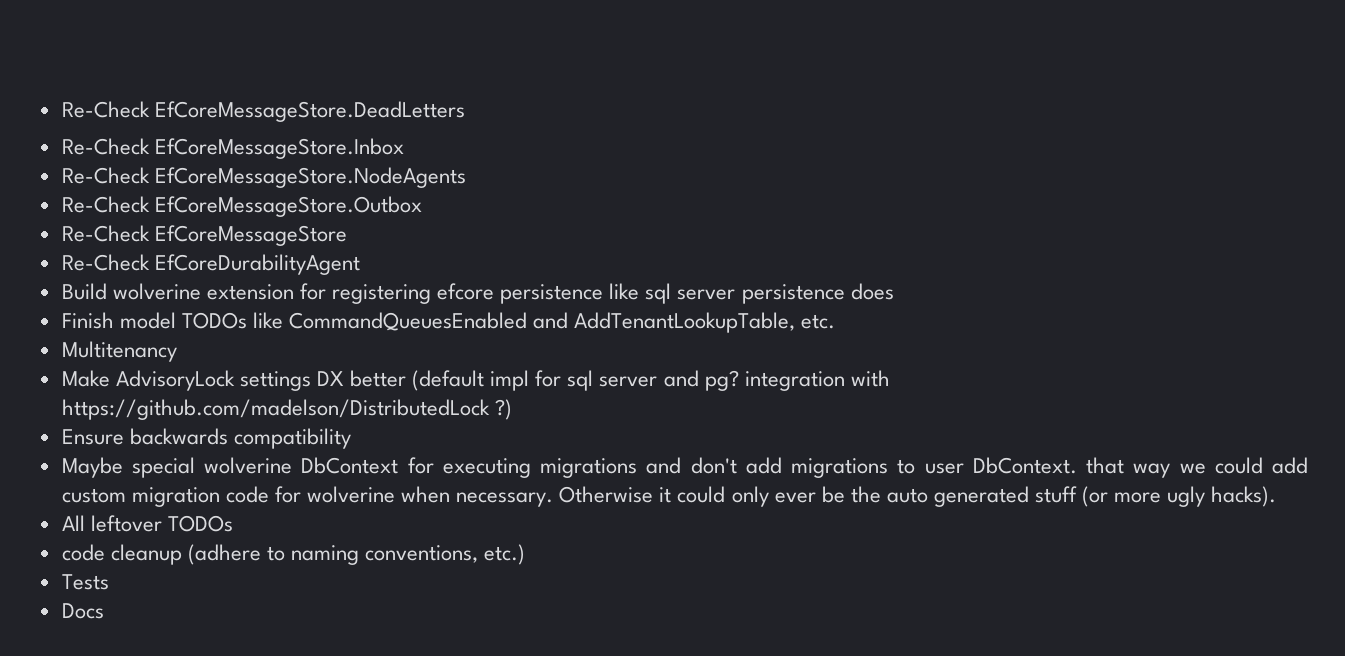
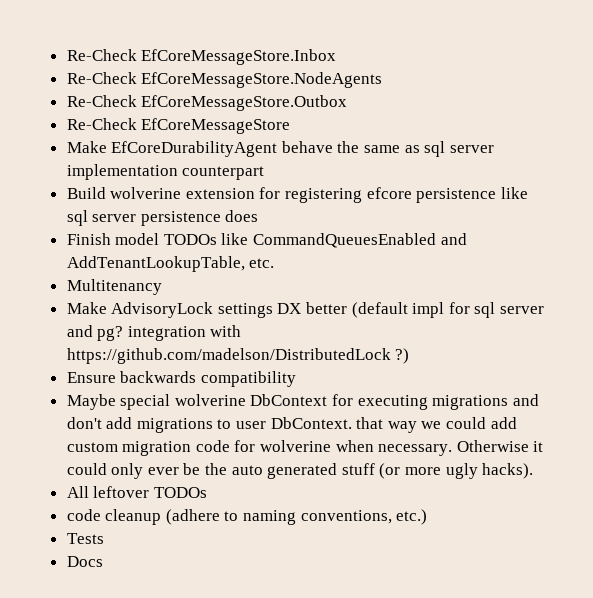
[61,101,465,122] [61,138,150,155] Re-Check EfCoreMessageStore.DeadLetters // Re-Check -> [66,49,137,61] Re-Check
[61,254,150,271] Re-Check -> [66,141,107,153] Make
(360, 264) none -> [281,141,494,157] [66,164,265,180] behave the same as sql server implementation counterpart

